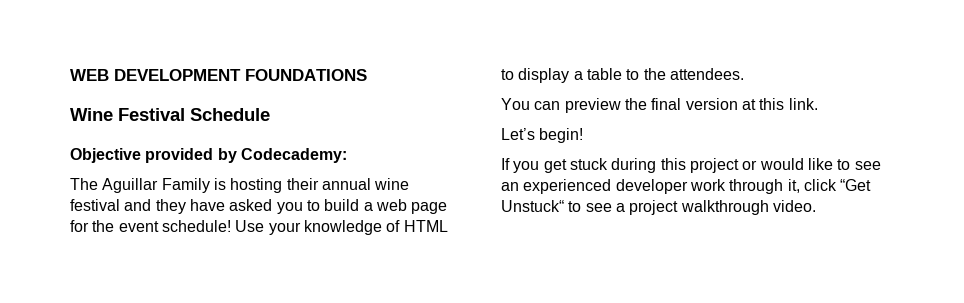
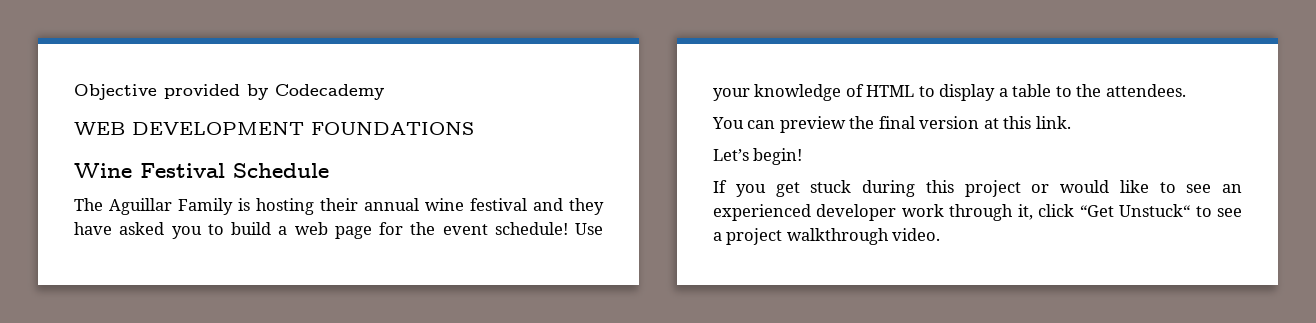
(70, 75) none -> [74,84,384,100] Objective provided by Codecademy //
[70,148,347,163] // Objective provided by Codecademy: -> (329, 170) none

